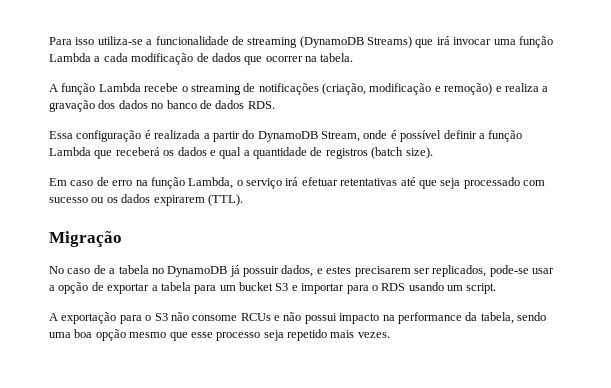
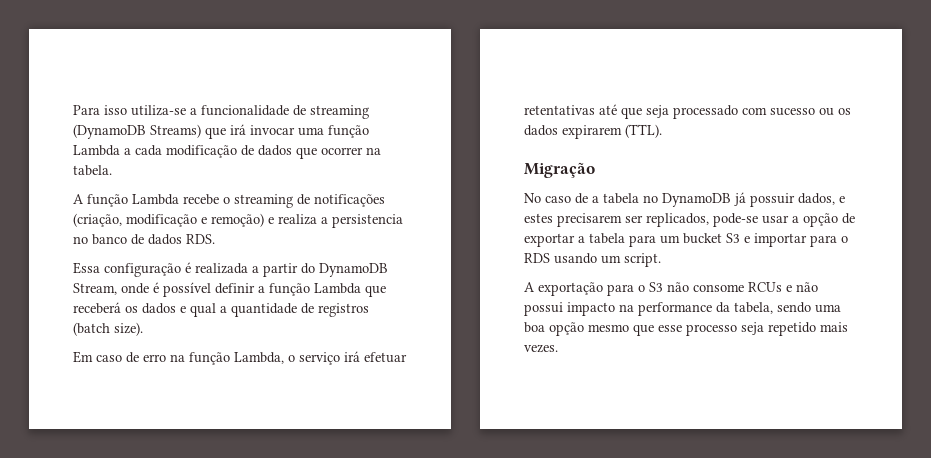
[49,100,148,112] gravação dos dados -> [332,214,403,228] persistencia

